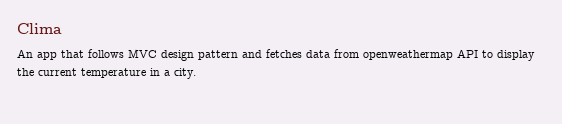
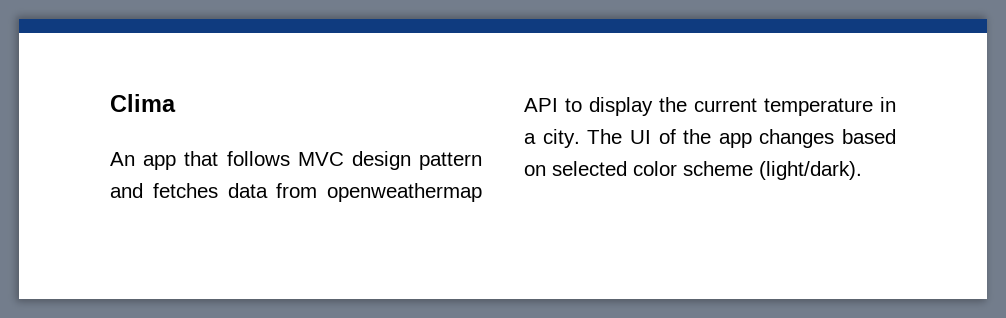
(196, 73) none -> [587,129,896,148] [524,161,862,180] The UI of the app changes based on selected color scheme (light/dark).

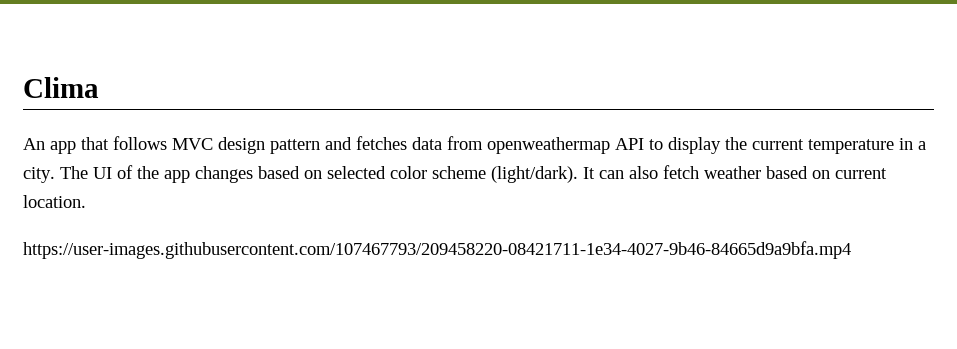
(862, 170) none -> [583,165,887,179] [23,195,86,208] [23,241,851,259] It can also fetch weather based on current location. // https://user-images.githubusercontent.com/107467793/209458220-08421711-1e34-4027-9b46-84665d9a9bfa.mp4

